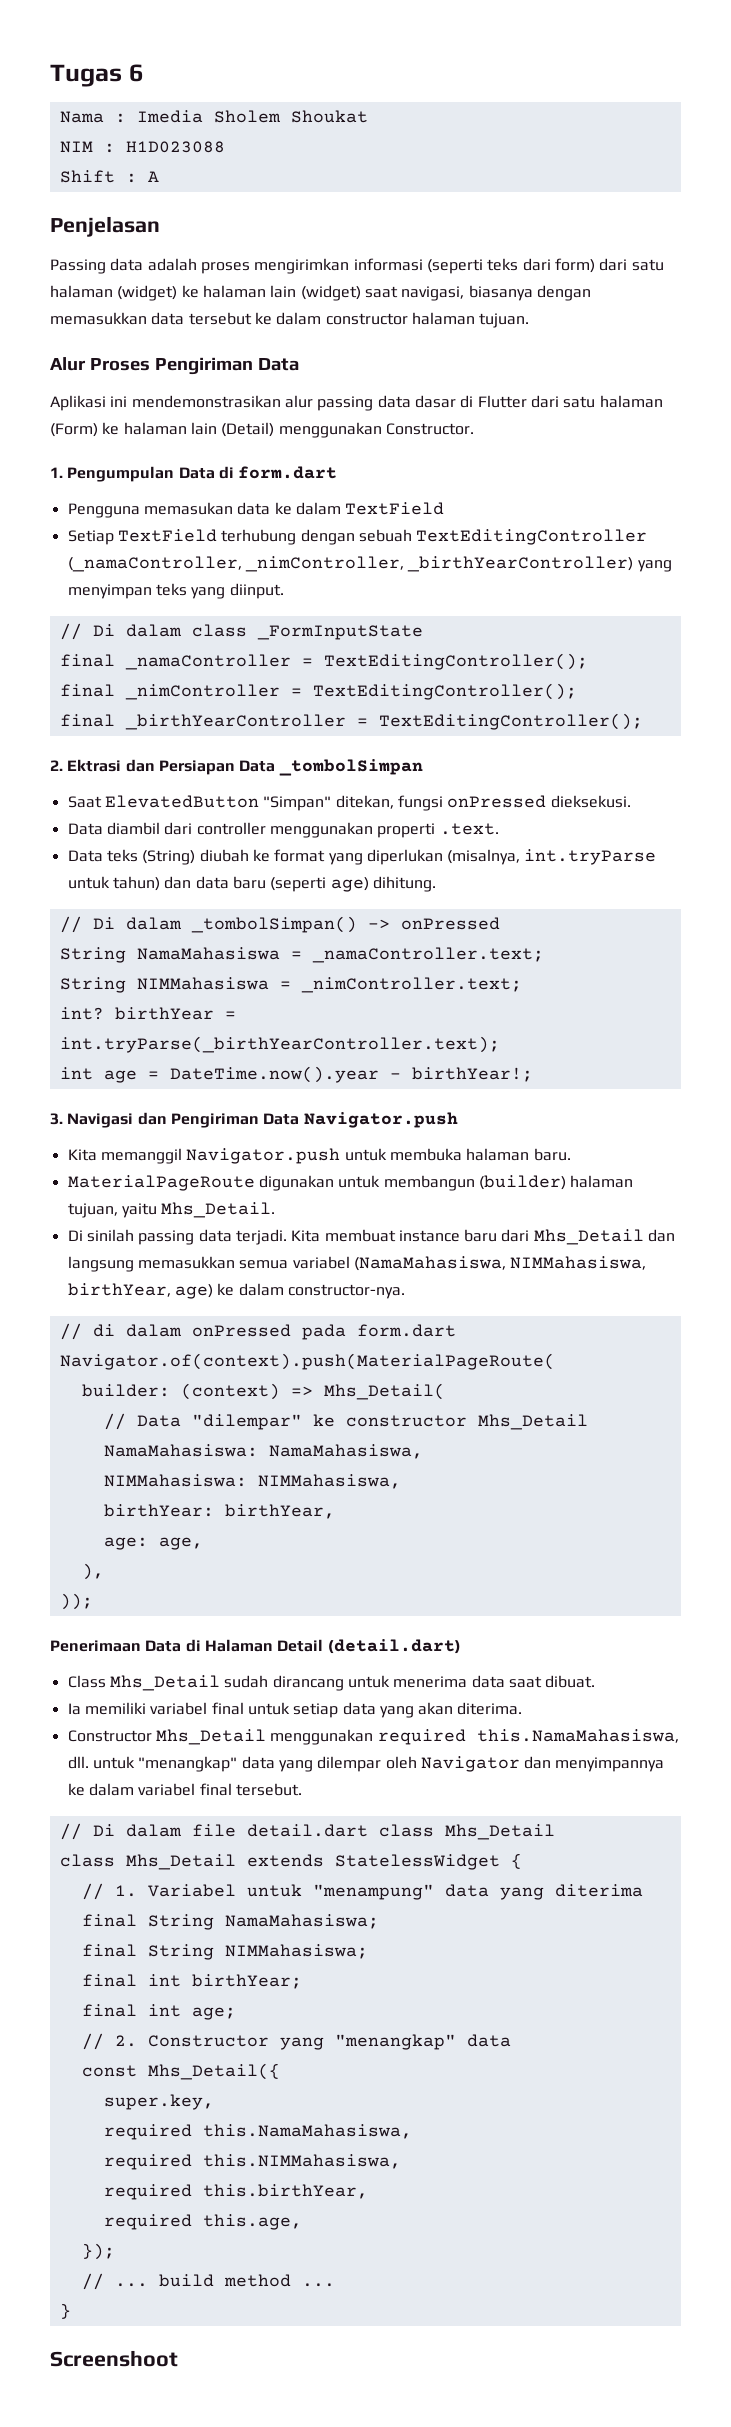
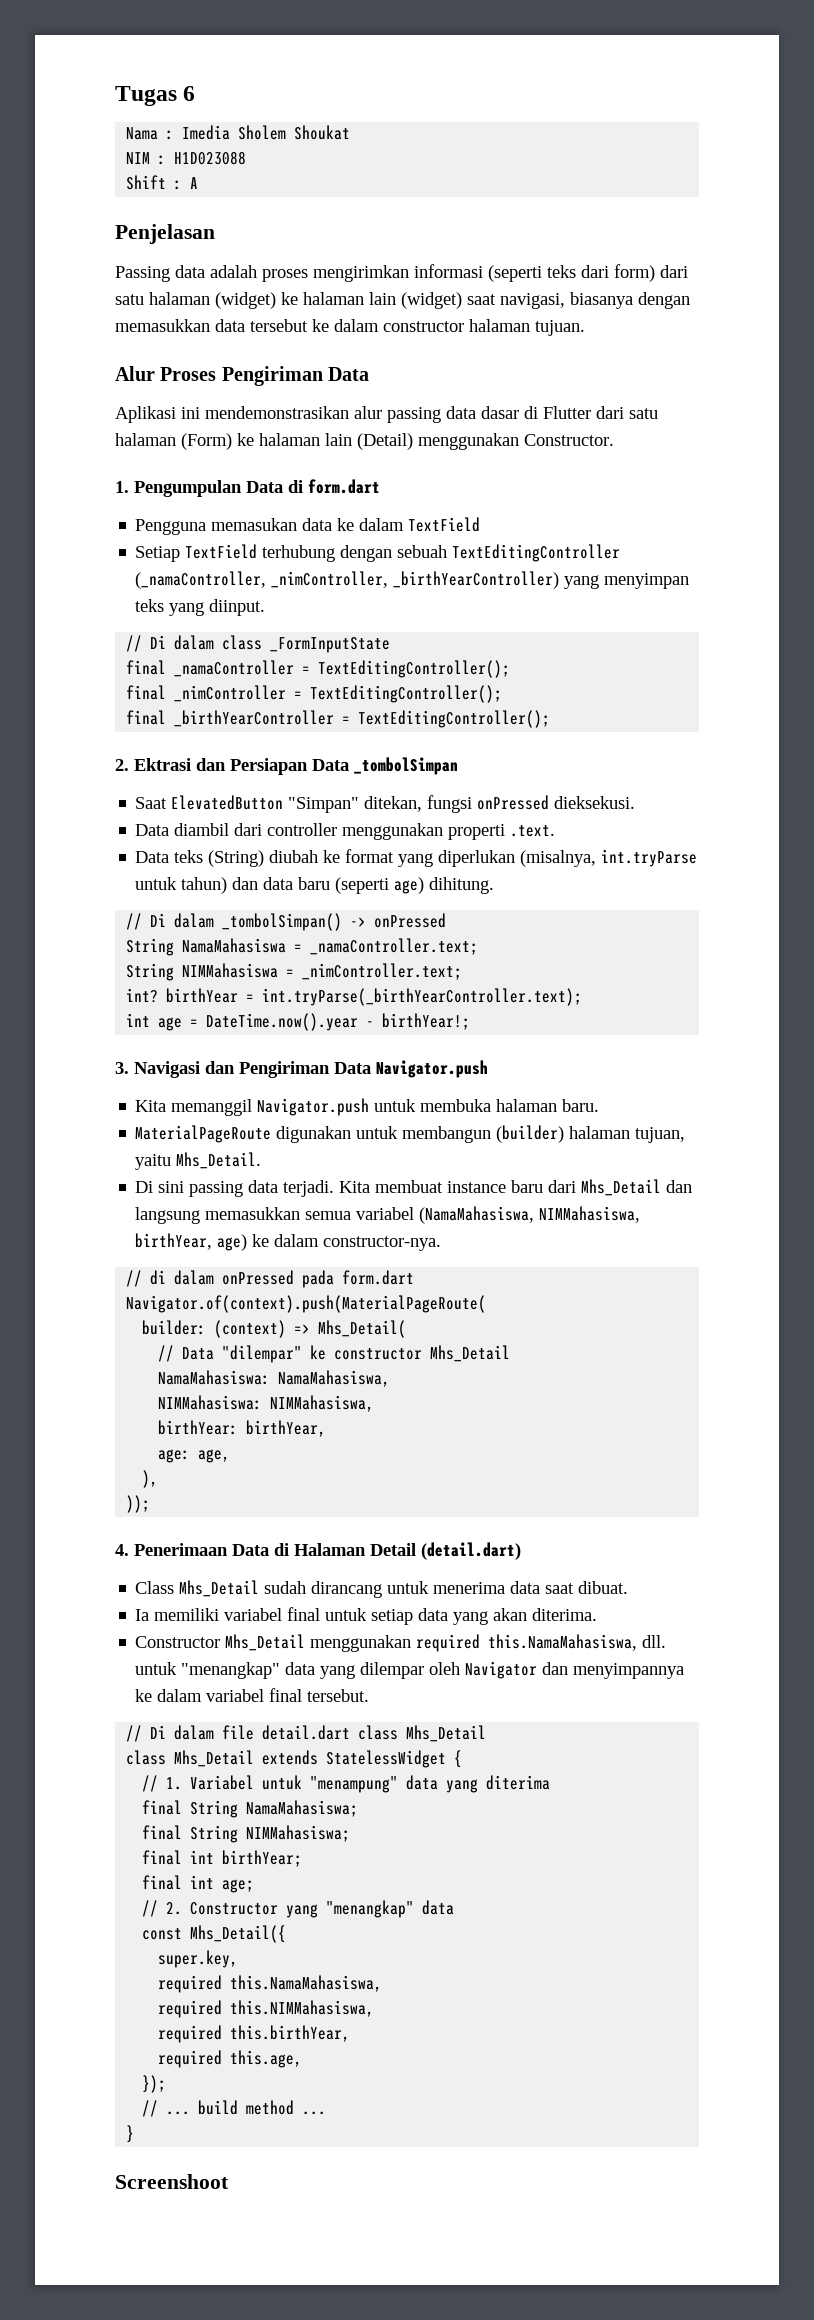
[86,1229,134,1242] sinilah -> [158,1181,185,1193] sini
(93, 1601) none -> [115,1544,129,1556] 4.

